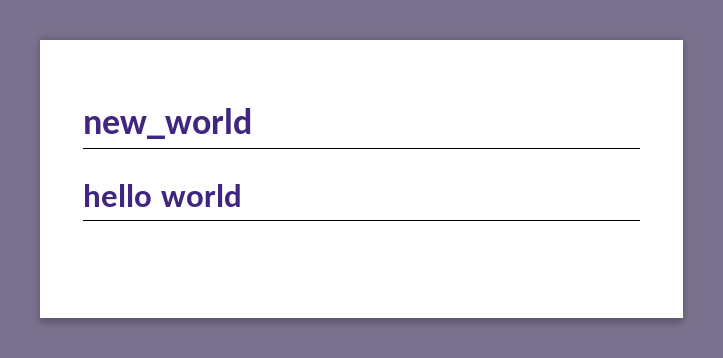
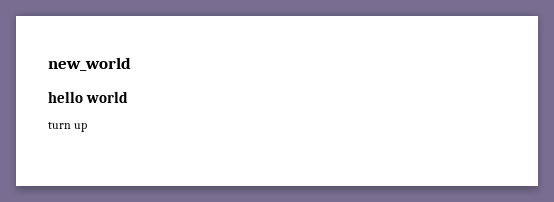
(242, 195) none -> [48,122,88,132] // turn up

